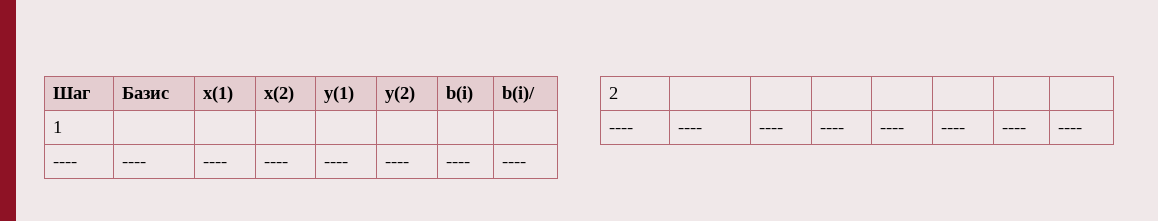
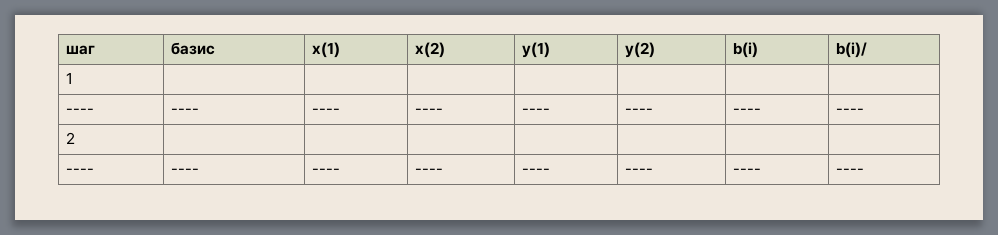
[52,87,90,99] [121,87,169,99] Шаг | Базис -> [65,45,95,55] [170,42,215,55] шаг | базис

